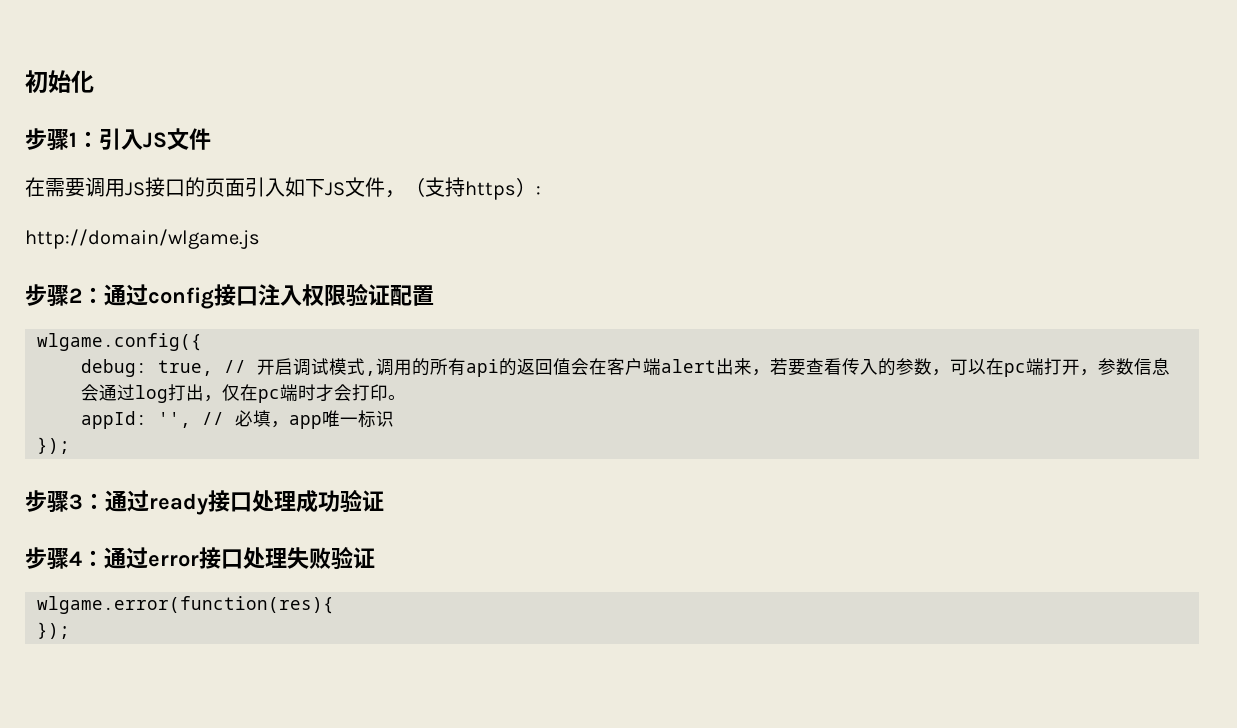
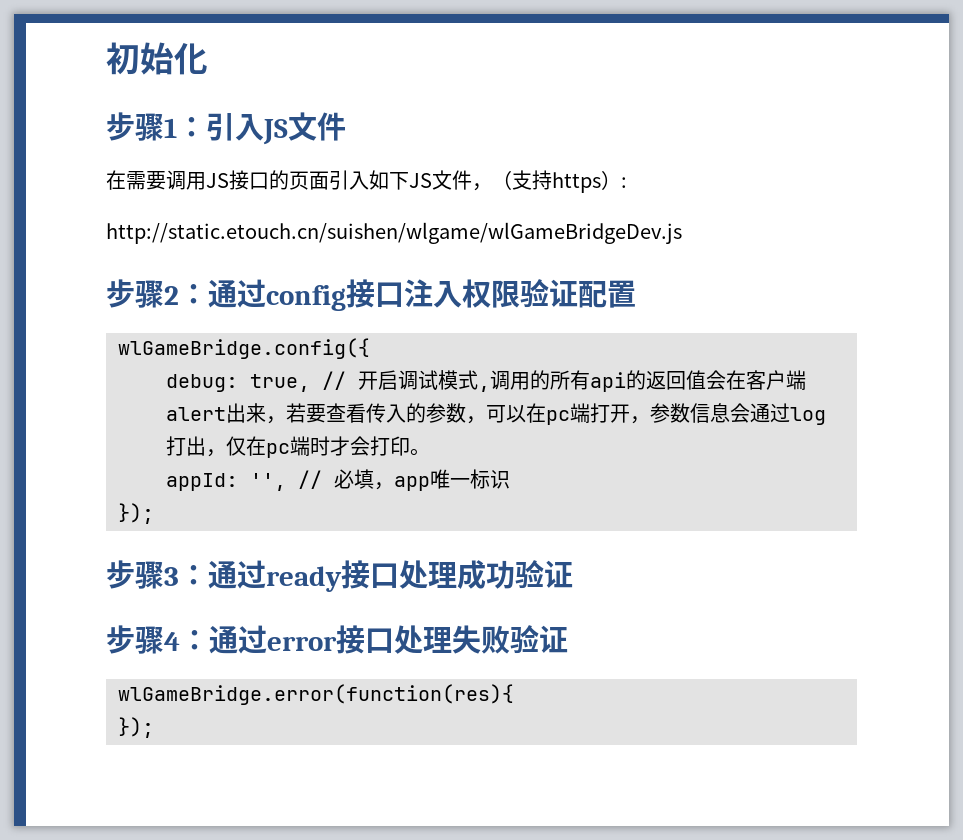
[25,229,260,249] http://domain/wlgame.js -> [106,222,682,244] http://static.etouch.cn/suishen/wlgame/wlGameBridgeDev.js
[37,333,202,351] wlgame.config({ -> [118,338,370,359] wlGameBridge.config({
[37,596,334,614] wlgame.error(function(res){ -> [118,684,514,705] wlGameBridge.error(function(res){

